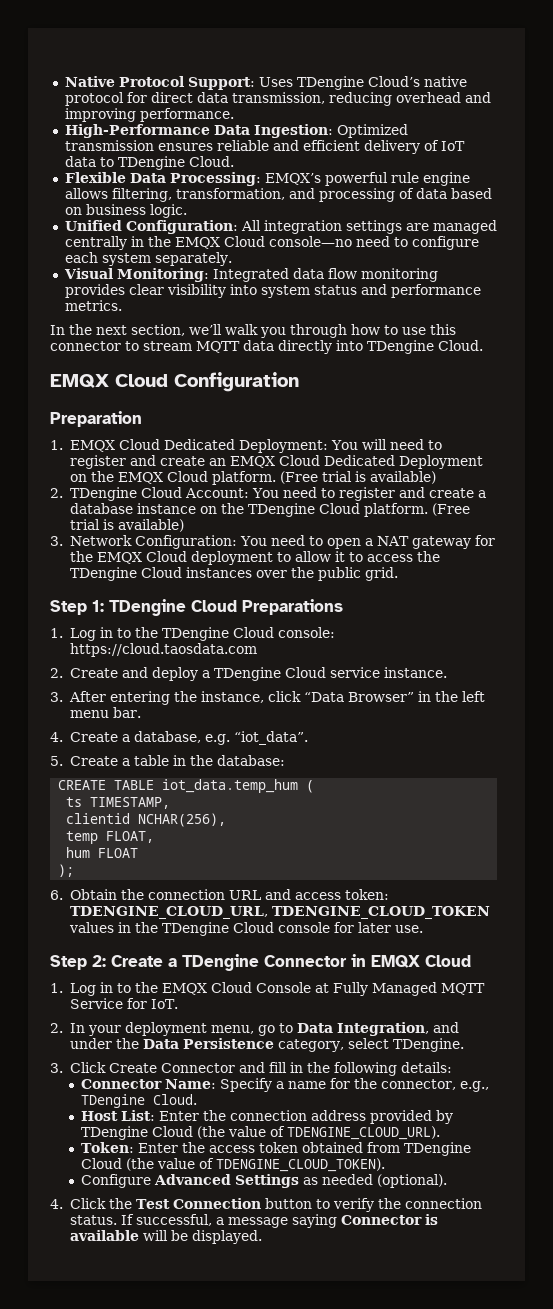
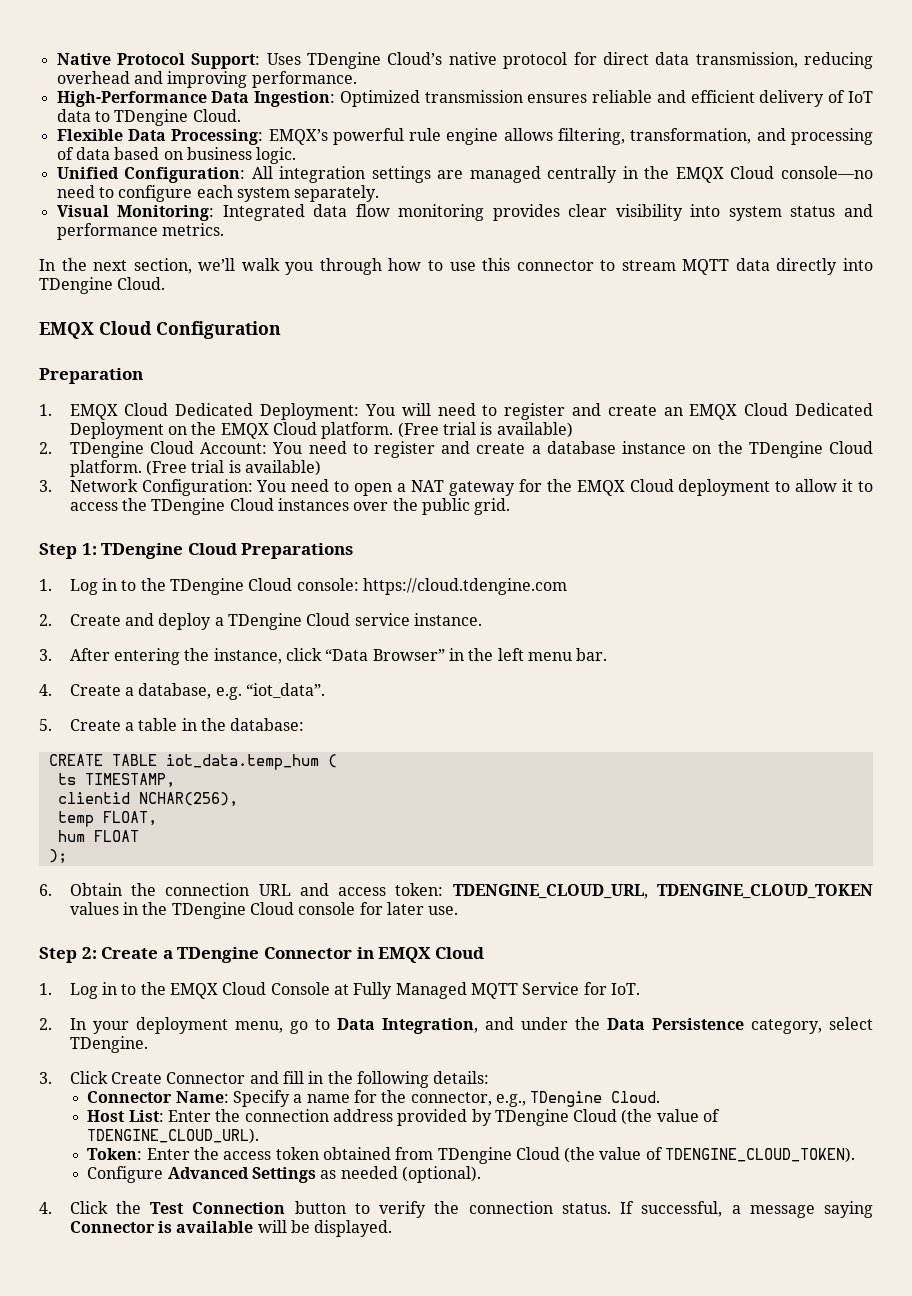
[69,643,257,657] https://cloud.taosdata.com -> [362,578,567,595] https://cloud.tdengine.com

